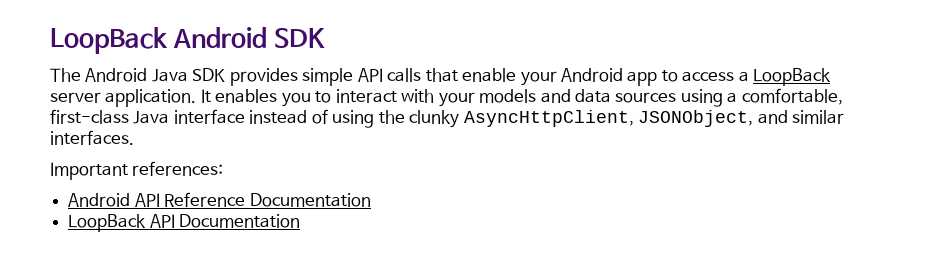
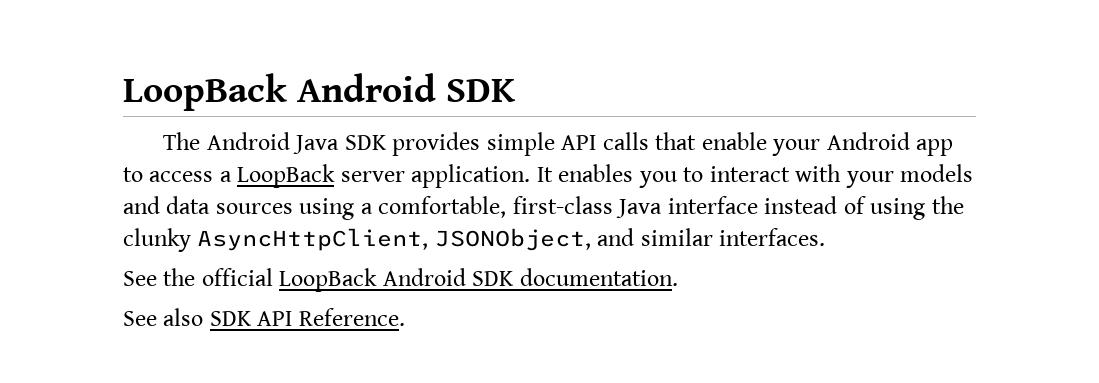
[50,161,224,180] [68,192,371,207] [68,214,301,232] Important references: // Android API Reference Documentation // LoopBack API Documentation -> [123,268,678,292] [123,308,405,326] See the official LoopBack Android SDK documentation. // See also SDK API Reference.

